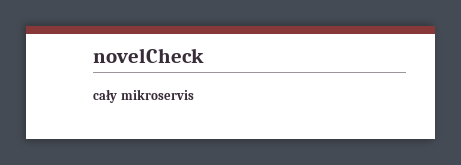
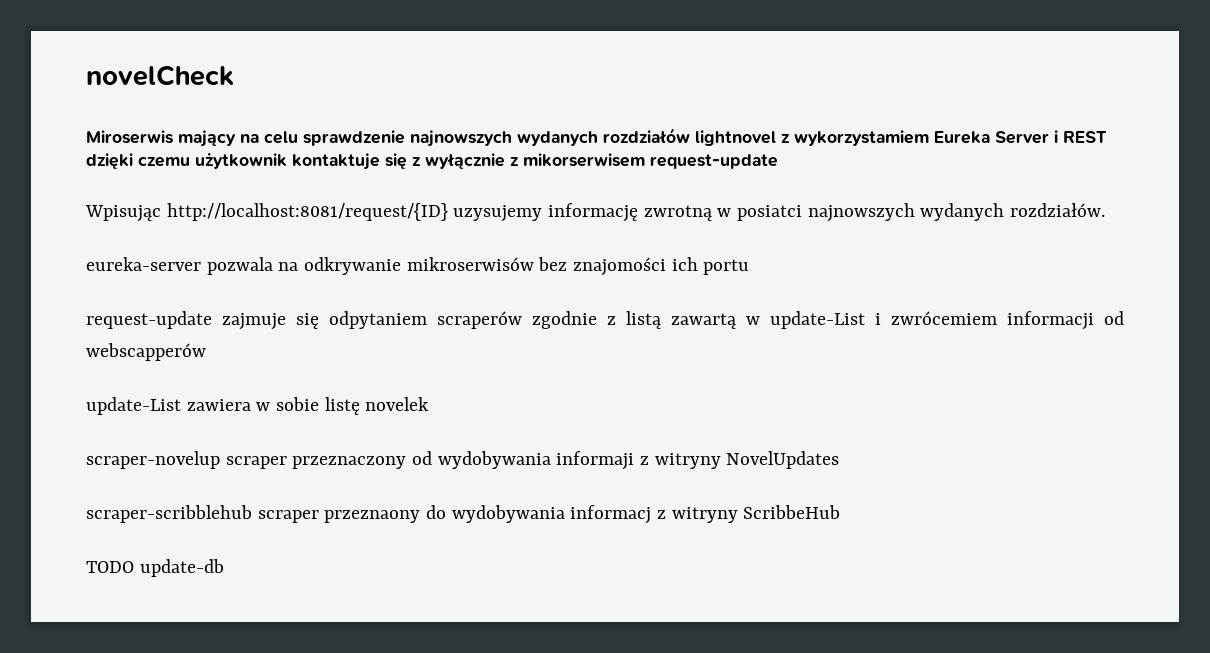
[93,89,194,103] cały mikroservis -> [86,128,1107,147] [86,153,778,170] [85,203,1106,222] [86,257,750,276] [86,311,1124,330] [86,343,206,361] [86,397,430,415] [86,451,840,470] [86,505,841,524] [86,559,224,577] Miroserwis mający na celu sprawdzenie najnowszych wydanych rozdziałów lightnovel z wykorzystamiem Eureka Server i REST dzięki czemu użytkownik kontaktuje się z wyłącznie z mikorserwisem request-update // Wpisując http://localhost:8081/request/{ID} uzysujemy informację zwrotną w posiatci najnowszych wydanych rozdziałów. // eureka-server pozwala na odkrywanie mikroserwisów bez znajomości ich portu // request-update zajmuje się odpytaniem scraperów zgodnie z listą zawartą w update-List i zwrócemiem informacji od webscapperów // update-List zawiera w sobie listę novelek // scraper-novelup scraper przeznaczony od wydobywania informaji z witryny NovelUpdates // scraper-scribblehub scraper przeznaony do wydobywania informacj z witryny ScribbeHub // TODO update-db

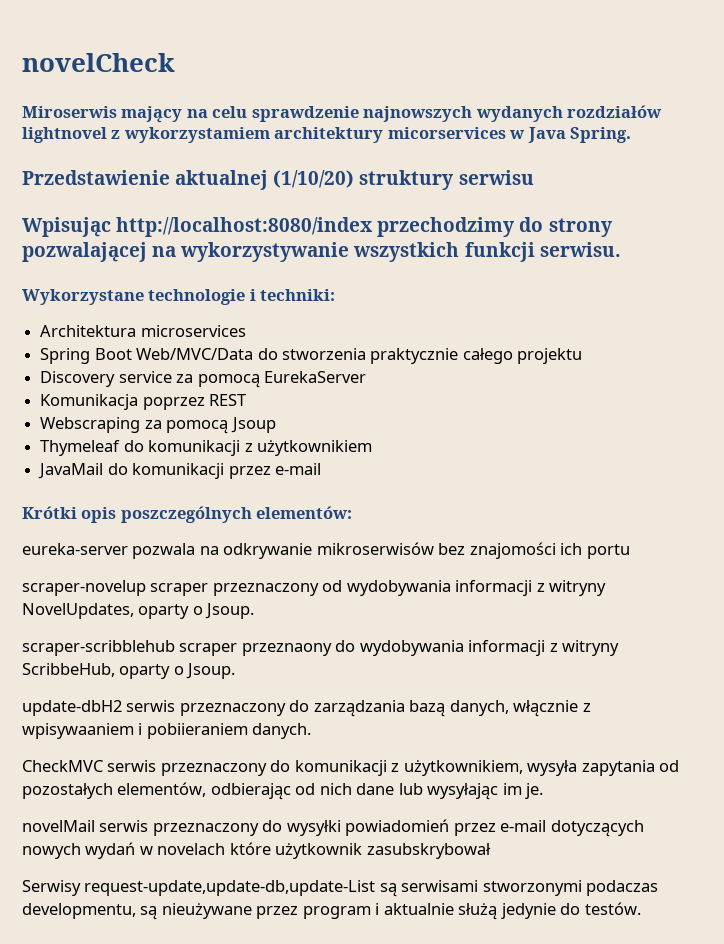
[934,130,1107,144] [86,153,778,170] [85,203,1106,222] Eureka Server i REST dzięki czemu użytkownik kontaktuje się z wyłącznie z mikorserwisem request-update // Wpisując http://localhost:8081/request/{ID} uzysujemy informację zwrotną w posiatci najnowszych wydanych rozdziałów. -> [274,127,632,143] [22,170,534,190] [22,217,612,237] [22,242,621,262] [22,289,336,305] [40,325,246,337] [40,348,583,364] [40,371,366,388] [40,394,247,410] [40,417,276,434] [40,440,372,456] [38,463,321,479] [22,506,353,523] architektury micorservices w Java Spring. // Przedstawienie aktualnej (1/10/20) struktury serwisu // Wpisując http://localhost:8080/index przechodzimy do strony pozwalającej na wykorzystywanie wszystkich funkcji serwisu. // Wykorzystane technologie i techniki: // Architektura microservices // Spring Boot Web/MVC/Data do stworzenia praktycznie całego projektu // Discovery service za pomocą EurekaServer // Komunikacja poprzez REST // Webscraping za pomocą Jsoup // Thymeleaf do komunikacji z użytkownikiem // JavaMail do komunikacji przez e-mail // Krótki opis poszczególnych elementów:
[86,311,1124,330] [86,343,206,361] [86,397,430,415] // request-update zajmuje się odpytaniem scraperów zgodnie z listą zawartą w update-List i zwrócemiem informacji od webscapperów // update-List zawiera w sobie listę novelek -> (630, 551) none
[556,451,840,470] informaji z witryny NovelUpdates -> [455,580,607,596] [22,603,255,619] informacji z witryny NovelUpdates, oparty o Jsoup.
[570,505,841,524] [86,559,224,577] informacj z witryny ScribbeHub // TODO update-db -> [468,640,620,656] [22,663,236,679] [22,700,591,717] [22,723,312,739] [22,760,680,776] [22,782,544,800] [22,819,644,837] [22,842,491,859] [22,880,659,897] [22,902,641,920] informacji z witryny ScribbeHub, oparty o Jsoup. // update-dbH2 serwis przeznaczony do zarządzania bazą danych, włącznie z wpisywaaniem i pobiieraniem danych. // CheckMVC serwis przeznaczony do komunikacji z użytkownikiem, wysyła zapytania od pozostałych elementów, odbierając od nich dane lub wysyłając im je. // novelMail serwis przeznaczony do wysyłki powiadomień przez e-mail dotyczących nowych wydań w novelach które użytkownik zasubskrybował // Serwisy request-update,update-db,update-List są serwisami stworzonymi podaczas developmentu, są nieużywane przez program i aktualnie służą jedynie do testów.

